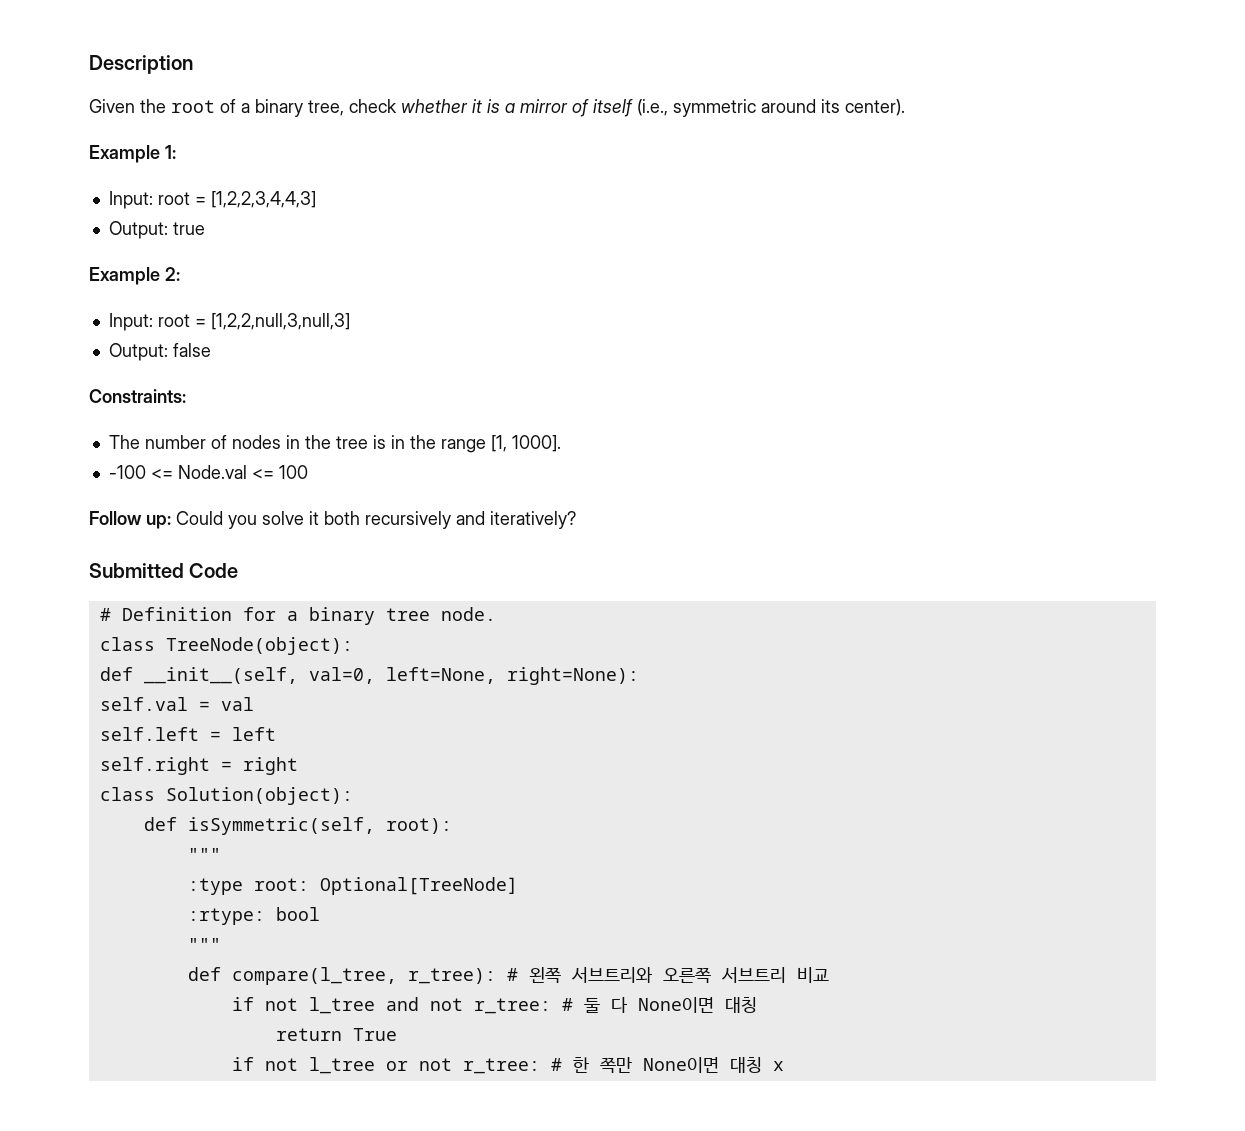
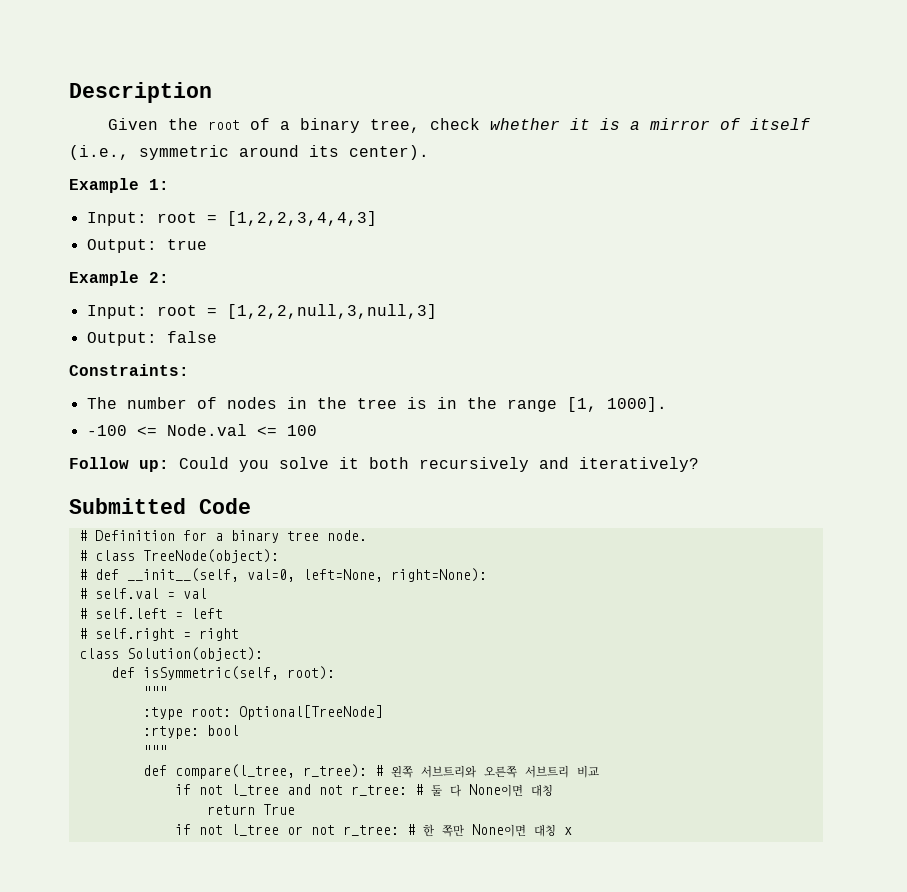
(496, 614) none -> [78,550,87,561] #
(353, 646) none -> [78,569,87,580] #
(639, 676) none -> [78,588,87,599] #
(254, 704) none -> [78,608,87,619] #
(276, 734) none -> [78,628,87,639] #

